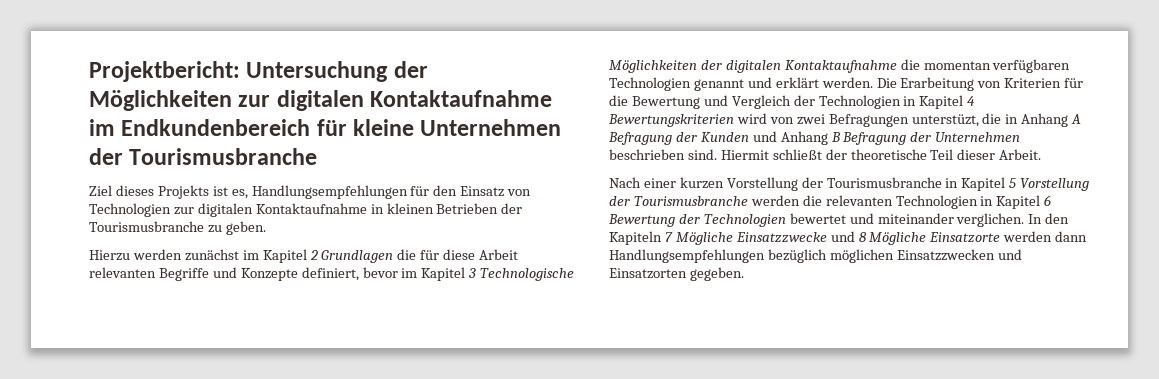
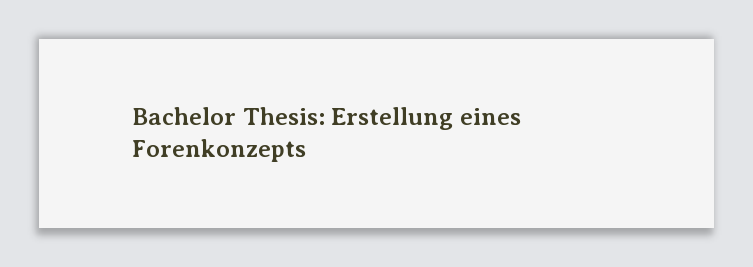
[89,61,428,82] [89,90,553,111] [89,119,562,136] [89,148,318,165] [89,185,532,199] [89,203,523,217] [89,221,266,235] [89,249,519,263] [89,267,575,281] [609,59,1071,73] [609,77,1084,91] [609,95,976,109] [608,113,1082,127] [608,131,1021,145] [609,149,1042,160] [609,177,1090,191] [609,195,1052,209] [608,213,1070,227] [609,231,1088,245] [609,249,1022,263] [609,267,744,281] Projektbericht: Untersuchung der Möglichkeiten zur digitalen Kontaktaufnahme im Endkundenbereich für kleine Unternehmen der Tourismusbranche // Ziel dieses Projekts ist es, Handlungsempfehlungen für den Einsatz von Technologien zur digitalen Kontaktaufnahme in kleinen Betrieben der Tourismusbranche zu geben. // Hierzu werden zunächst im Kapitel 2 Grundlagen die für diese Arbeit relevanten Begriffe und Konzepte definiert, bevor im Kapitel 3 Technologische Möglichkeiten der digitalen Kontaktaufnahme die momentan verfügbaren Technologien genannt und erklärt werden. Die Erarbeitung von Kriterien für die Bewertung und Vergleich der Technologien in Kapitel 4 Bewertungskriterien wird von zwei Befragungen unterstüzt, die in Anhang A Befragung der Kunden und Anhang B Befragung der Unternehmen beschrieben sind. Hiermit schließt der theoretische Teil dieser Arbeit. // Nach einer kurzen Vorstellung der Tourismusbranche in Kapitel 5 Vorstellung der Tourismusbranche werden die relevanten Technologien in Kapitel 6 Bewertung der Technologien bewertet und miteinander verglichen. In den Kapiteln 7 Mögliche Einsatzzwecke und 8 Mögliche Einsatzorte werden dann Handlungsempfehlungen bezüglich möglichen Einsatzzwecken und Einsatzorten gegeben. -> [132,107,521,130] [132,139,306,162] Bachelor Thesis: Erstellung eines Forenkonzepts

